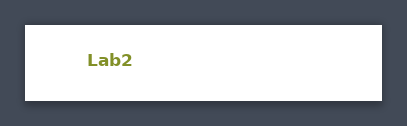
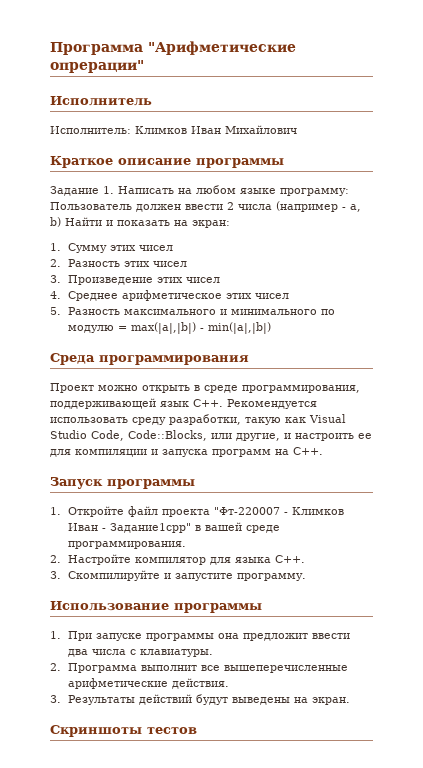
[87,53,133,66] Lab2 -> [50,41,296,55] [50,60,144,73] [50,96,152,106] [50,125,297,134] [50,156,284,168] [50,185,349,196] [50,201,361,212] [50,217,230,228] [50,243,174,253] [50,259,188,267] [50,275,221,285] [50,290,290,301] [50,307,336,315] [68,322,272,334] [50,353,249,365] [50,383,360,393] [50,398,317,409] [50,414,346,425] [50,430,372,441] [50,447,323,457] [50,477,195,489] [50,506,345,517] [68,522,281,533] [68,541,187,549] [50,554,306,565] [50,570,307,581] [50,601,262,613] [50,631,351,641] [68,649,214,657] [50,663,349,673] [68,678,230,689] [50,694,351,705] [50,725,197,737] Программа "Арифметические опрерации" // Исполнитель // Исполнитель: Климков Иван Михайлович // Краткое описание программы // Задание 1. Написать на любом языке программу: Пользователь должен ввести 2 числа (например - a, b) Найти и показать на экран: // 1. Сумму этих чисел // 2. Разность этих чисел // 3. Произведение этих чисел // 4. Среднее арифметическое этих чисел // 5. Разность максимального и минимального по модулю = max(|a|,|b|) - min(|a|,|b|) // Среда программирования // Проект можно открыть в среде программирования, поддерживающей язык C++. Рекомендуется использовать среду разработки, такую как Visual Studio Code, Code::Blocks, или другие, и настроить ее для компиляции и запуска программ на C++. // Запуск программы // 1. Откройте файл проекта "Фт-220007 - Климков Иван - Задание1cpp" в вашей среде программирования. // 2. Настройте компилятор для языка C++. // 3. Скомпилируйте и запустите программу. // Использование программы // 1. При запуске программы она предложит ввести два числа с клавиатуры. // 2. Программа выполнит все вышеперечисленные арифметические действия. // 3. Результаты действий будут выведены на экран. // Скриншоты тестов

